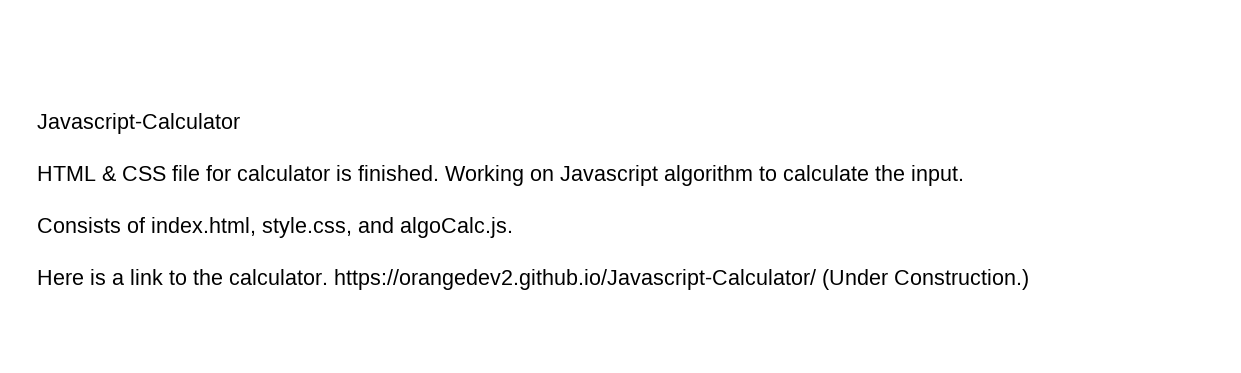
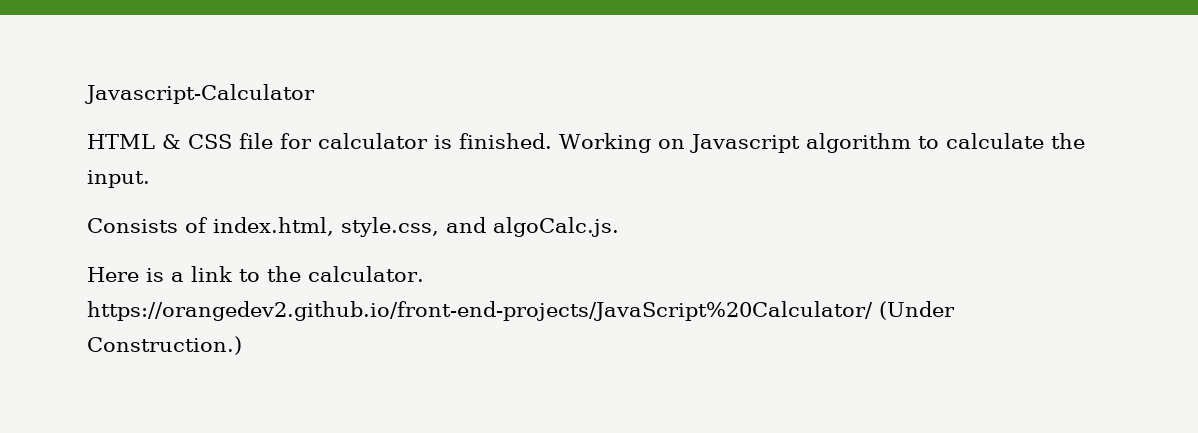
[334,269,816,290] https://orangedev2.github.io/Javascript-Calculator/ -> [87,301,873,321] https://orangedev2.github.io/front-end-projects/JavaScript%20Calculator/

